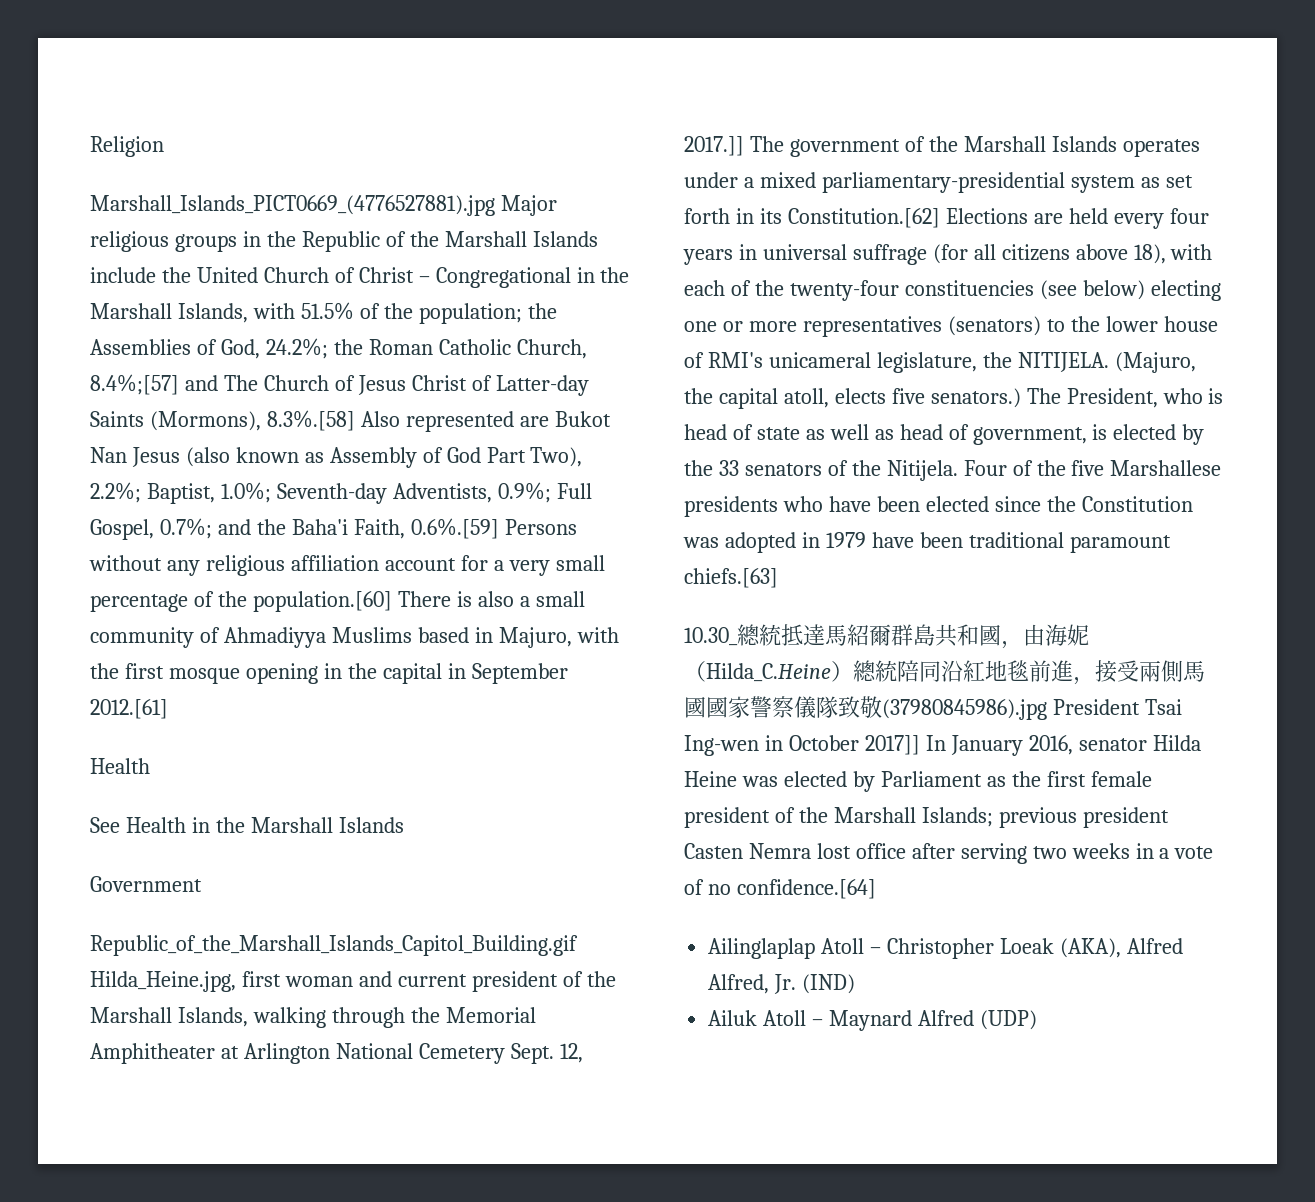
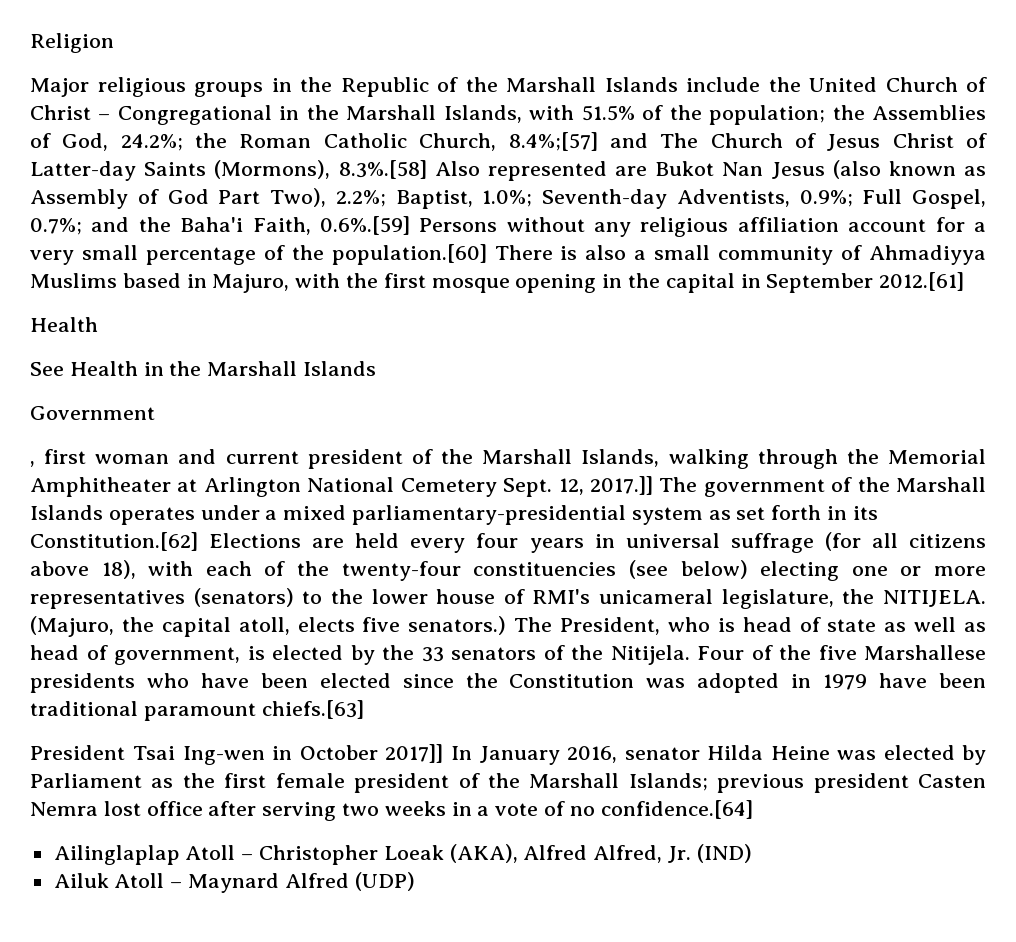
[90,195,495,216] Marshall_Islands_PICT0669_(4776527881).jpg -> (114, 43) none
[90,935,578,956] [90,971,236,992] Republic_of_the_Marshall_Islands_Capitol_Building.gif Hilda_Heine.jpg, -> [30,461,35,467] ,
[684,624,1089,649] [684,660,1205,685] [684,696,1047,720] 10.30_總統抵達馬紹爾群島共和國，由海妮（Hilda_C.Heine）總統陪同沿紅地毯前進，接受兩側馬國國家警察儀隊致敬(37980845986).jpg -> (364, 709) none

